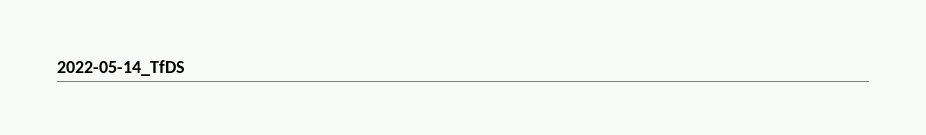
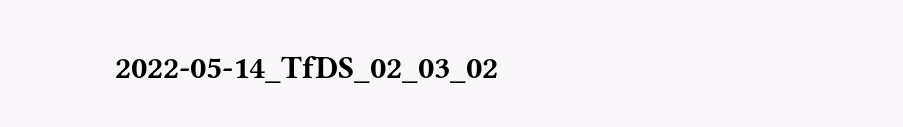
[57,60,185,76] 2022-05-14_TfDS -> [115,56,498,83] 2022-05-14_TfDS_02_03_02

